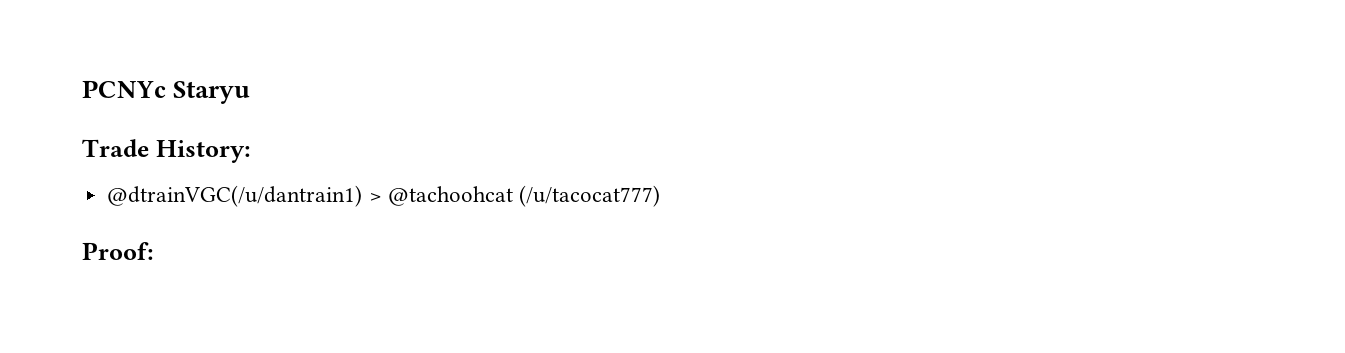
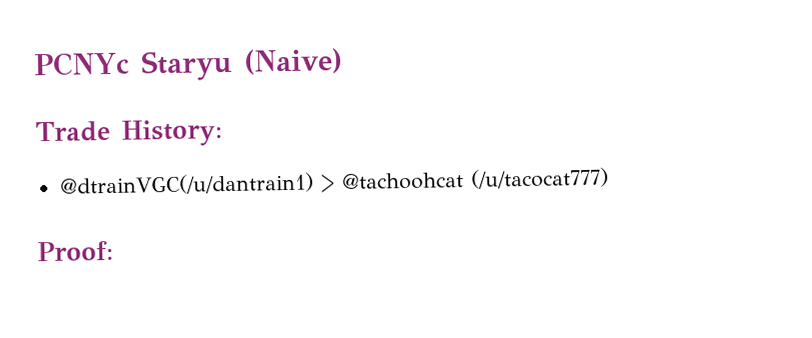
(251, 92) none -> [243,48,343,75] (Naive)

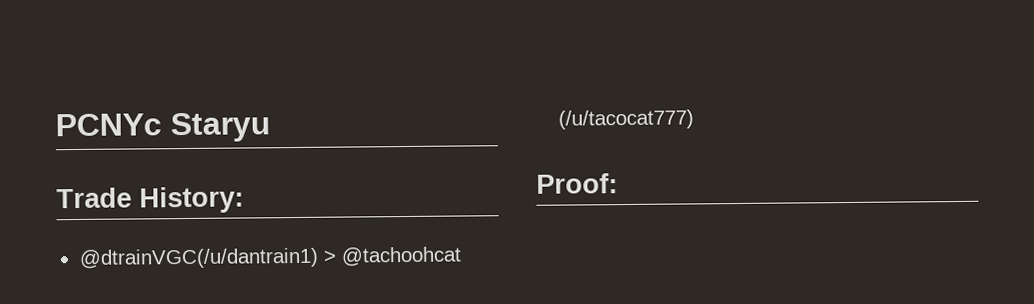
[243,48,343,75] (Naive) -> (271, 127) none

